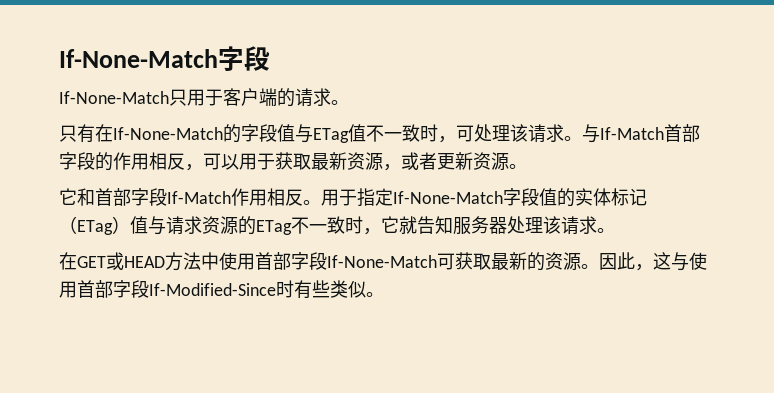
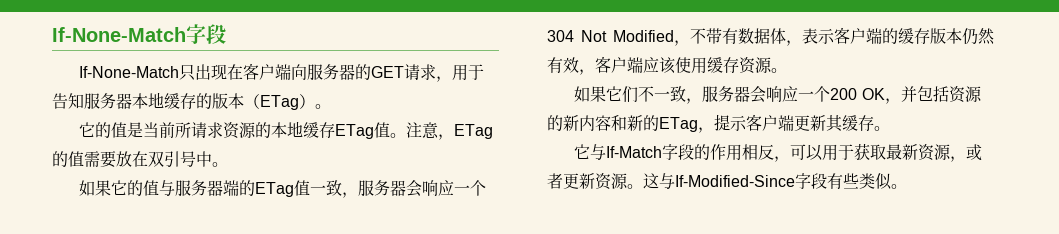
[187,88,349,107] [59,124,700,143] 用于客户端的请求。 // 只有在If-None-Match的字段值与ETag值不一致时，可处理该请求。与If-Match首部 -> [195,63,485,82] [52,92,331,110] [79,121,494,140] [52,151,228,168] [79,180,487,198] [547,27,995,46] [547,56,787,75] [574,86,982,104] [547,114,890,133] [574,144,663,160] 出现在客户端向服务器的GET请求，用于告知服务器本地缓存的版本（ETag）。 // 它的值是当前所请求资源的本地缓存ETag值。注意，ETag的值需要放在双引号中。 // 如果它的值与服务器端的ETag值一致，服务器会响应一个304 Not Modified，不带有数据体，表示客户端的缓存版本仍然有效，客户端应该使用缓存资源。 // 如果它们不一致，服务器会响应一个200 OK，并包括资源的新内容和新的ETag，提示客户端更新其缓存。 // 它与If-Match
[59,188,647,207] [59,216,615,235] [59,252,707,271] [59,280,294,298] // 它和首部字段If-Match作用相反。用于指定If-None-Match字段值的实体标记（ETag）值与请求资源的ETag不一致时，它就告知服务器处理该请求。 // 在GET或HEAD方法中使用首部字段If-None-Match可获取最新的资源。因此，这与使用首部字段If-Modified-Since时 -> [643,173,827,189] 这与If-Modified-Since字段

